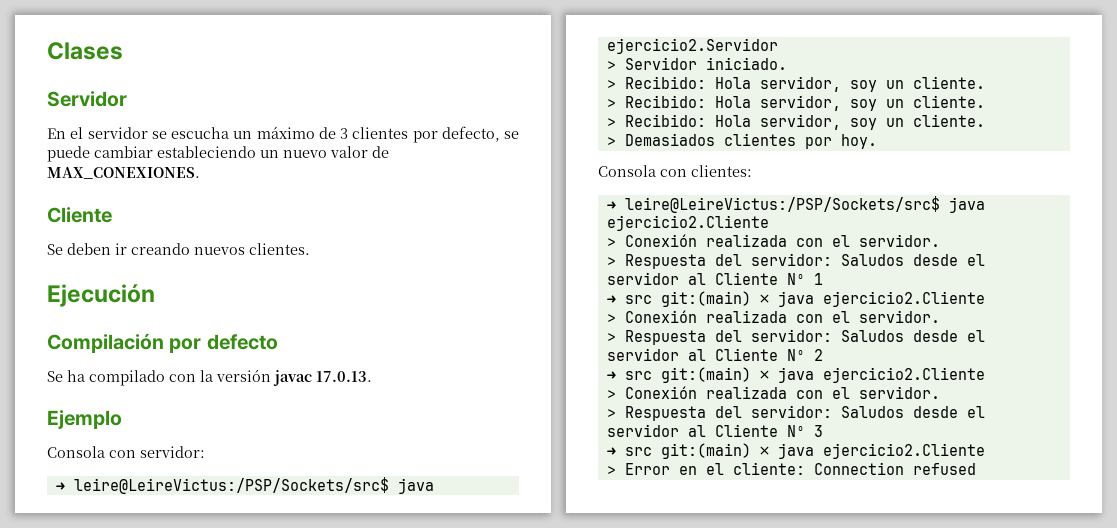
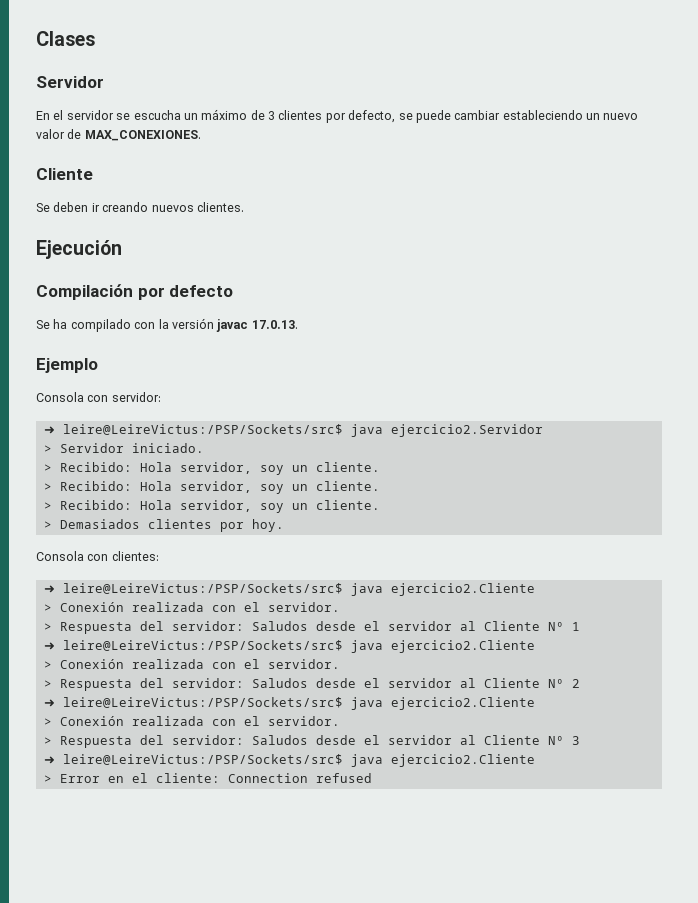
[624,291,769,307] src git:(main) ✗ -> [62,640,343,651] leire@LeireVictus:/PSP/Sockets/src$
[624,367,769,383] src git:(main) ✗ -> [62,697,343,708] leire@LeireVictus:/PSP/Sockets/src$
[624,443,769,459] src git:(main) ✗ -> [62,754,343,765] leire@LeireVictus:/PSP/Sockets/src$

